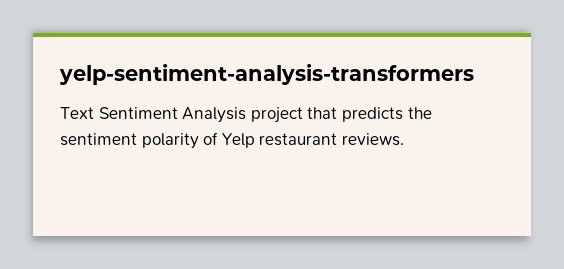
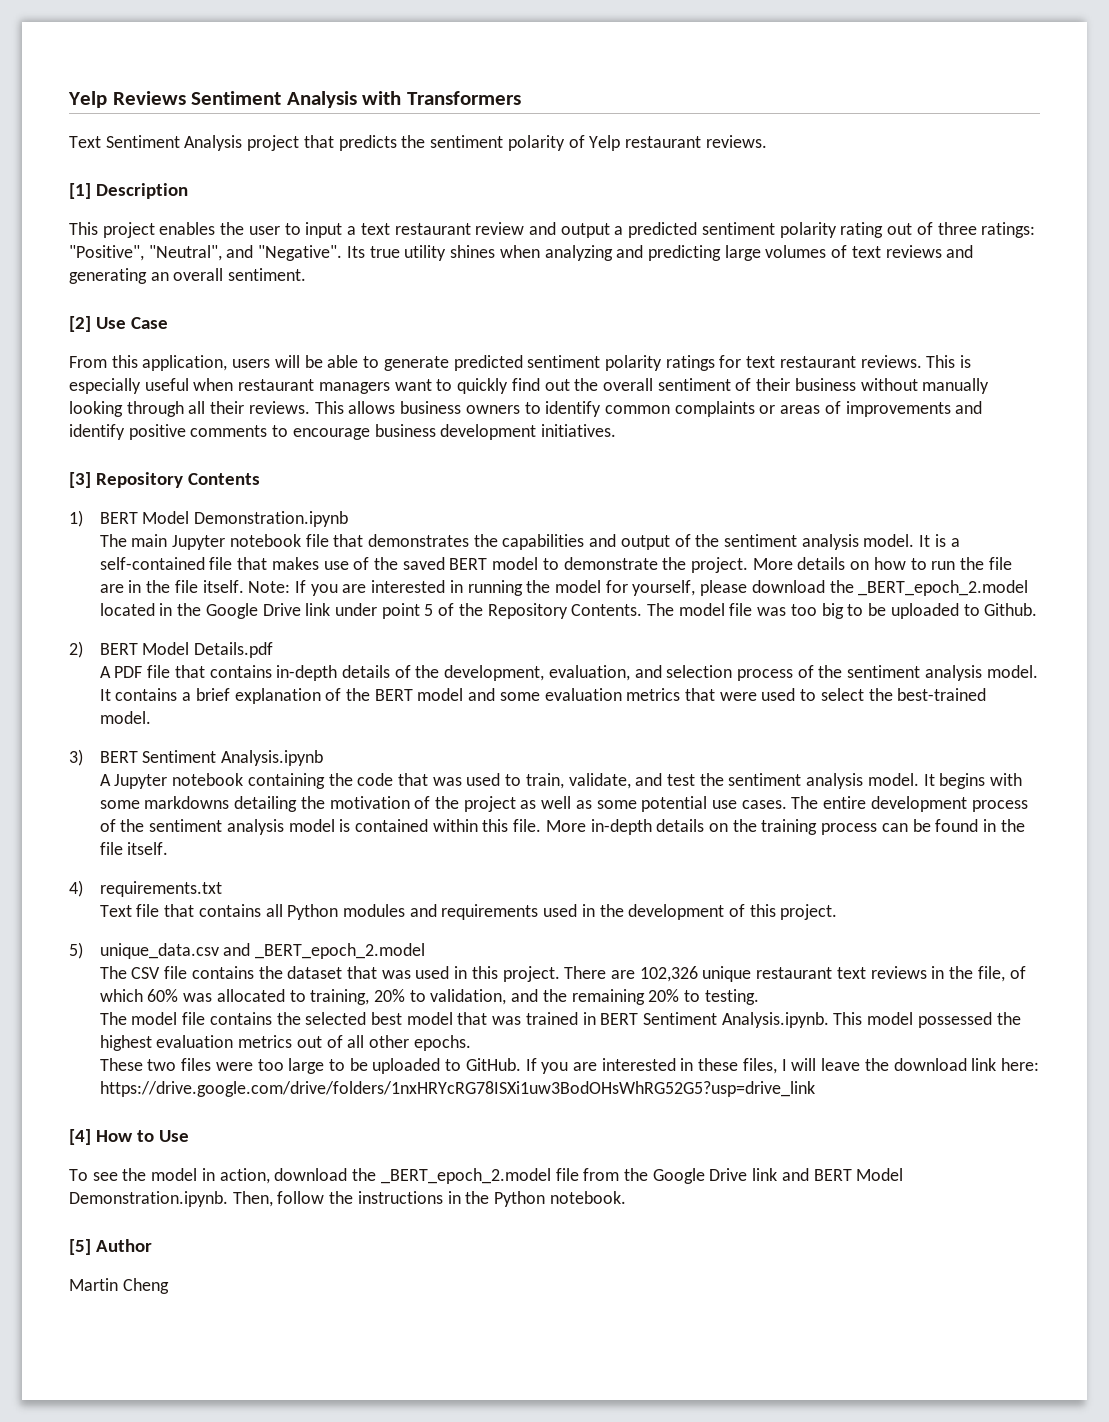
[59,64,474,85] yelp-sentiment-analysis-transformers -> [68,91,521,108] Yelp Reviews Sentiment Analysis with Transformers
(404, 139) none -> [69,183,188,199] [69,222,1036,238] [69,245,974,261] [69,268,307,284] [69,316,168,332] [69,355,972,371] [69,378,990,394] [69,401,983,417] [69,424,617,440] [69,472,260,488] [69,510,349,527] [99,534,960,550] [99,557,1012,573] [99,580,1029,596] [99,603,1038,619] [69,641,274,658] [99,665,1038,681] [99,688,987,704] [99,711,151,724] [69,749,324,766] [99,773,1023,789] [99,796,1028,812] [99,819,1025,835] [99,842,169,855] [69,880,222,897] [99,904,838,920] [69,942,426,959] [99,966,1026,982] [99,989,759,1005] [99,1012,1021,1028] [99,1035,471,1051] [99,1058,1040,1074] [99,1081,815,1097] [69,1129,189,1145] [69,1168,904,1184] [69,1191,626,1207] [69,1239,152,1255] [69,1278,169,1294] // [1] Description // This project enables the user to input a text restaurant review and output a predicted sentiment polarity rating out of three ratings: "Positive", "Neutral", and "Negative". Its true utility shines when analyzing and predicting large volumes of text reviews and generating an overall sentiment. // [2] Use Case // From this application, users will be able to generate predicted sentiment polarity ratings for text restaurant reviews. This is especially useful when restaurant managers want to quickly find out the overall sentiment of their business without manually looking through all their reviews. This allows business owners to identify common complaints or areas of improvements and identify positive comments to encourage business development initiatives. // [3] Repository Contents // 1) BERT Model Demonstration.ipynb // The main Jupyter notebook file that demonstrates the capabilities and output of the sentiment analysis model. It is a self-contained file that makes use of the saved BERT model to demonstrate the project. More details on how to run the file are in the file itself. Note: If you are interested in running the model for yourself, please download the _BERT_epoch_2.model located in the Google Drive link under point 5 of the Repository Contents. The model file was too big to be uploaded to Github. // 2) BERT Model Details.pdf // A PDF file that contains in-depth details of the development, evaluation, and selection process of the sentiment analysis model. It contains a brief explanation of the BERT model and some evaluation metrics that were used to select the best-trained model. // 3) BERT Sentiment Analysis.ipynb // A Jupyter notebook containing the code that was used to train, validate, and test the sentiment analysis model. It begins with some markdowns detailing the motivation of the project as well as some potential use cases. The entire development process of the sentiment analysis model is contained within this file. More in-depth details on the training process can be found in the file itself. // 4) requirements.txt // Text file that contains all Python modules and requirements used in the development of this project. // 5) unique_data.csv and _BERT_epoch_2.model // The CSV file contains the dataset that was used in this project. There are 102,326 unique restaurant text reviews in the file, of which 60% was allocated to training, 20% to validation, and the remaining 20% to testing. // The model file contains the selected best model that was trained in BERT Sentiment Analysis.ipynb. This model possessed the highest evaluation metrics out of all other epochs. // These two files were too large to be uploaded to GitHub. If you are interested in these files, I will leave the download link here: https://drive.google.com/drive/folders/1nxHRYcRG78ISXi1uw3BodOHsWhRG52G5?usp=drive_link // [4] How to Use // To see the model in action, download the _BERT_epoch_2.model file from the Google Drive link and BERT Model Demonstration.ipynb. Then, follow the instructions in the Python notebook. // [5] Author // Martin Cheng

